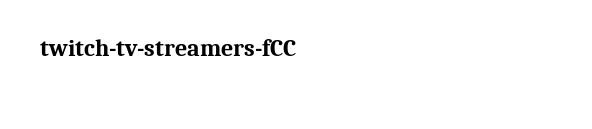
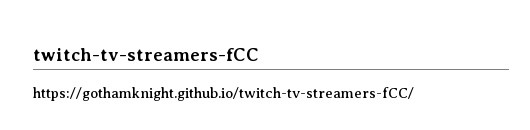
(296, 47) none -> [33,87,414,101] // https://gothamknight.github.io/twitch-tv-streamers-fCC/

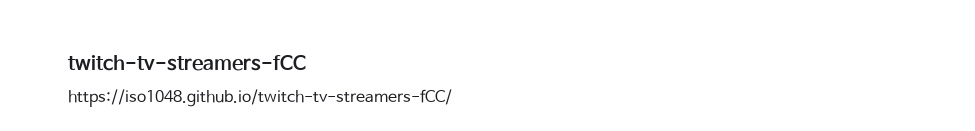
[33,87,414,101] https://gothamknight.github.io/twitch-tv-streamers-fCC/ -> [68,89,452,107] https://iso1048.github.io/twitch-tv-streamers-fCC/

